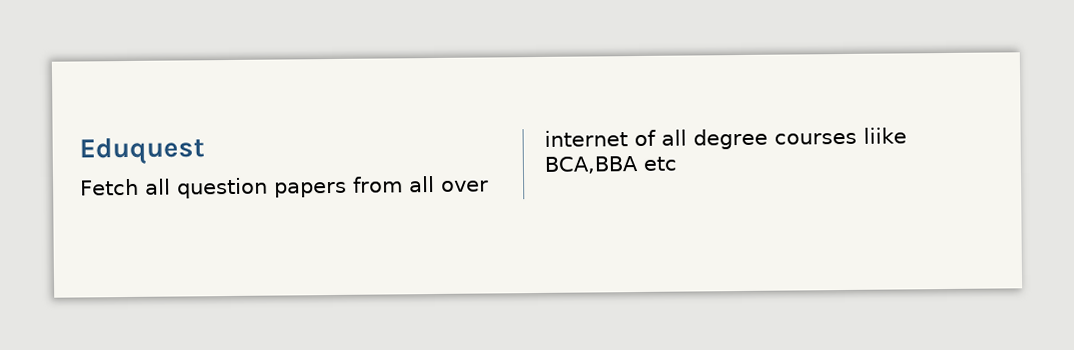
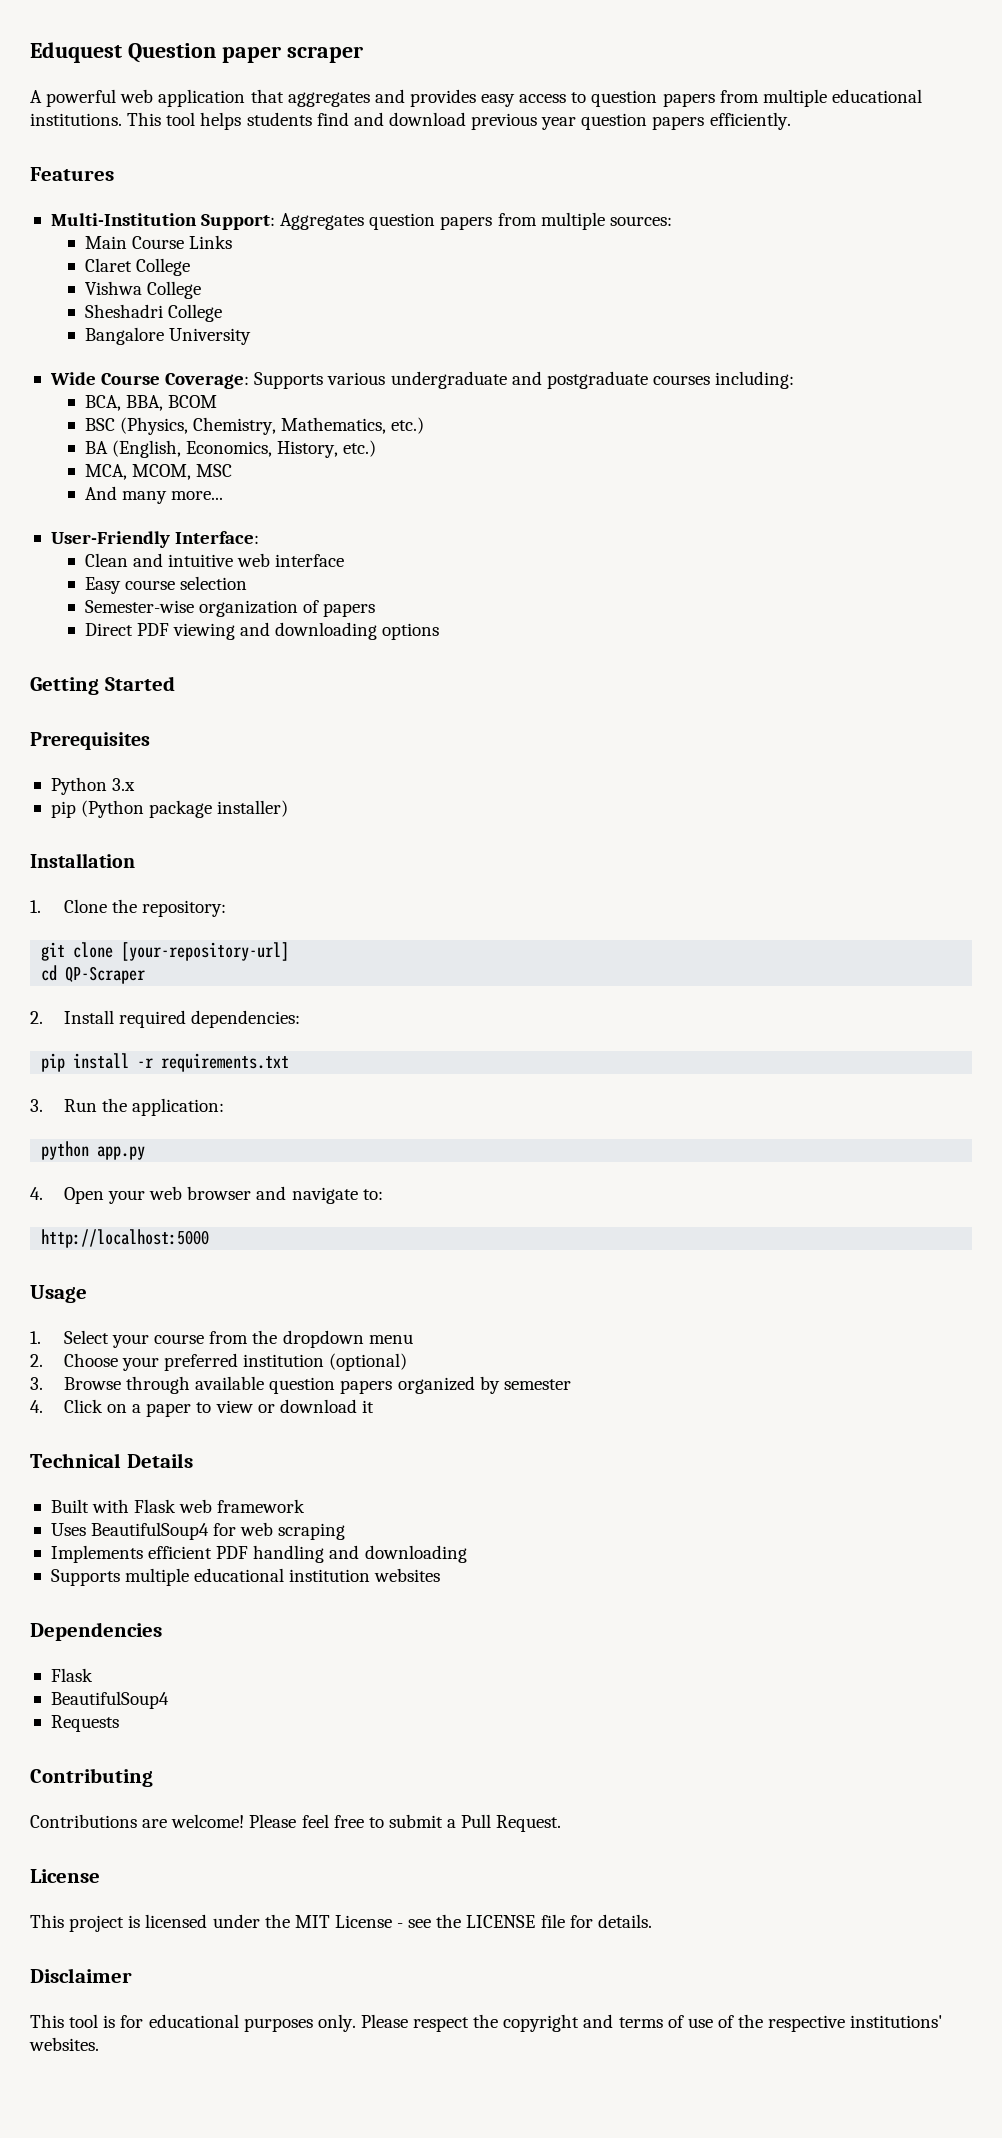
[80,176,489,199] [544,127,907,150] [544,156,677,174] // Fetch all question papers from all over internet of all degree courses liike BCA,BBA etc -> [127,43,363,63] [30,89,922,107] [30,112,791,130] [30,167,114,181] [50,212,672,230] [84,235,233,249] [84,258,190,276] [84,281,201,299] [84,304,222,322] [84,327,251,345] [49,371,795,389] [84,395,218,411] [84,417,425,435] [84,440,377,458] [84,464,233,480] [84,486,224,504] [50,531,260,548] [84,553,345,567] [84,576,248,594] [84,600,376,617] [84,622,440,640] [30,676,175,695] [30,732,150,750] [50,777,136,795] [50,800,289,818] [30,853,135,868] [30,899,227,917] [41,942,290,961] [41,965,146,984] [30,1010,301,1028] [41,1053,290,1072] [30,1098,225,1116] [41,1141,146,1160] [30,1186,383,1204] [41,1229,210,1248] [30,1285,87,1303] [30,1330,413,1348] [30,1353,408,1371] [30,1376,571,1394] [30,1399,374,1417] [30,1453,193,1468] [50,1499,306,1513] [50,1522,346,1540] [50,1545,467,1563] [50,1568,441,1586] [30,1622,162,1641] [50,1668,93,1682] [50,1691,169,1709] [50,1715,119,1732] [30,1768,153,1787] [30,1814,562,1832] [30,1869,100,1883] [30,1914,652,1932] [30,1968,132,1983] [30,2014,944,2032] [29,2037,99,2051] Question paper scraper // A powerful web application that aggregates and provides easy access to question papers from multiple educational institutions. This tool helps students find and download previous year question papers efficiently. // Features // Multi-Institution Support: Aggregates question papers from multiple sources: // Main Course Links // Claret College // Vishwa College // Sheshadri College // Bangalore University // Wide Course Coverage: Supports various undergraduate and postgraduate courses including: // BCA, BBA, BCOM // BSC (Physics, Chemistry, Mathematics, etc.) // BA (English, Economics, History, etc.) // MCA, MCOM, MSC // And many more... // User-Friendly Interface: // Clean and intuitive web interface // Easy course selection // Semester-wise organization of papers // Direct PDF viewing and downloading options // Getting Started // Prerequisites // Python 3.x // pip (Python package installer) // Installation // 1. Clone the repository: // git clone [your-repository-url] // cd QP-Scraper // 2. Install required dependencies: // pip install -r requirements.txt // 3. Run the application: // python app.py // 4. Open your web browser and navigate to: // http://localhost:5000 // Usage // 1. Select your course from the dropdown menu // 2. Choose your preferred institution (optional) // 3. Browse through available question papers organized by semester // 4. Click on a paper to view or download it // Technical Details // Built with Flask web framework // Uses BeautifulSoup4 for web scraping // Implements efficient PDF handling and downloading // Supports multiple educational institution websites // Dependencies // Flask // BeautifulSoup4 // Requests // Contributing // Contributions are welcome! Please feel free to submit a Pull Request. // License // This project is licensed under the MIT License - see the LICENSE file for details. // Disclaimer // This tool is for educational purposes only. Please respect the copyright and terms of use of the respective institutions' websites.

